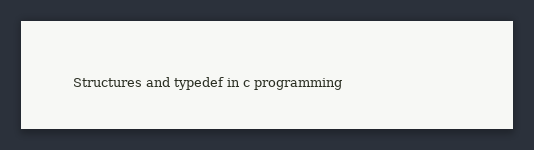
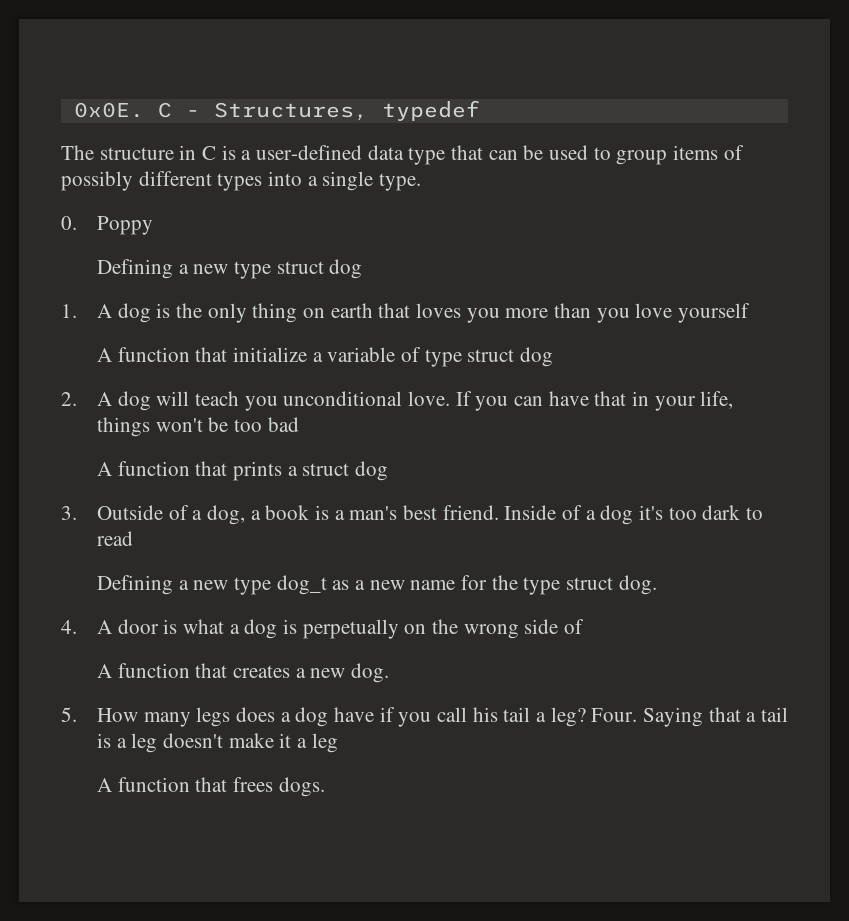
[73,77,342,90] Structures and typedef in c programming -> [73,100,480,121] [61,145,744,165] [61,171,422,191] [61,216,153,235] [96,259,363,279] [61,303,750,323] [96,347,553,367] [61,391,734,411] [96,417,299,437] [96,461,388,481] [61,505,763,525] [96,531,133,546] [96,575,657,595] [61,619,584,639] [96,663,389,683] [61,707,788,727] [96,733,338,753] [96,777,325,797] 0x0E. C - Structures, typedef // The structure in C is a user-defined data type that can be used to group items of possibly different types into a single type. // 0. Poppy // Defining a new type struct dog // 1. A dog is the only thing on earth that loves you more than you love yourself // A function that initialize a variable of type struct dog // 2. A dog will teach you unconditional love. If you can have that in your life, things won't be too bad // A function that prints a struct dog // 3. Outside of a dog, a book is a man's best friend. Inside of a dog it's too dark to read // Defining a new type dog_t as a new name for the type struct dog. // 4. A door is what a dog is perpetually on the wrong side of // A function that creates a new dog. // 5. How many legs does a dog have if you call his tail a leg? Four. Saying that a tail is a leg doesn't make it a leg // A function that frees dogs.

